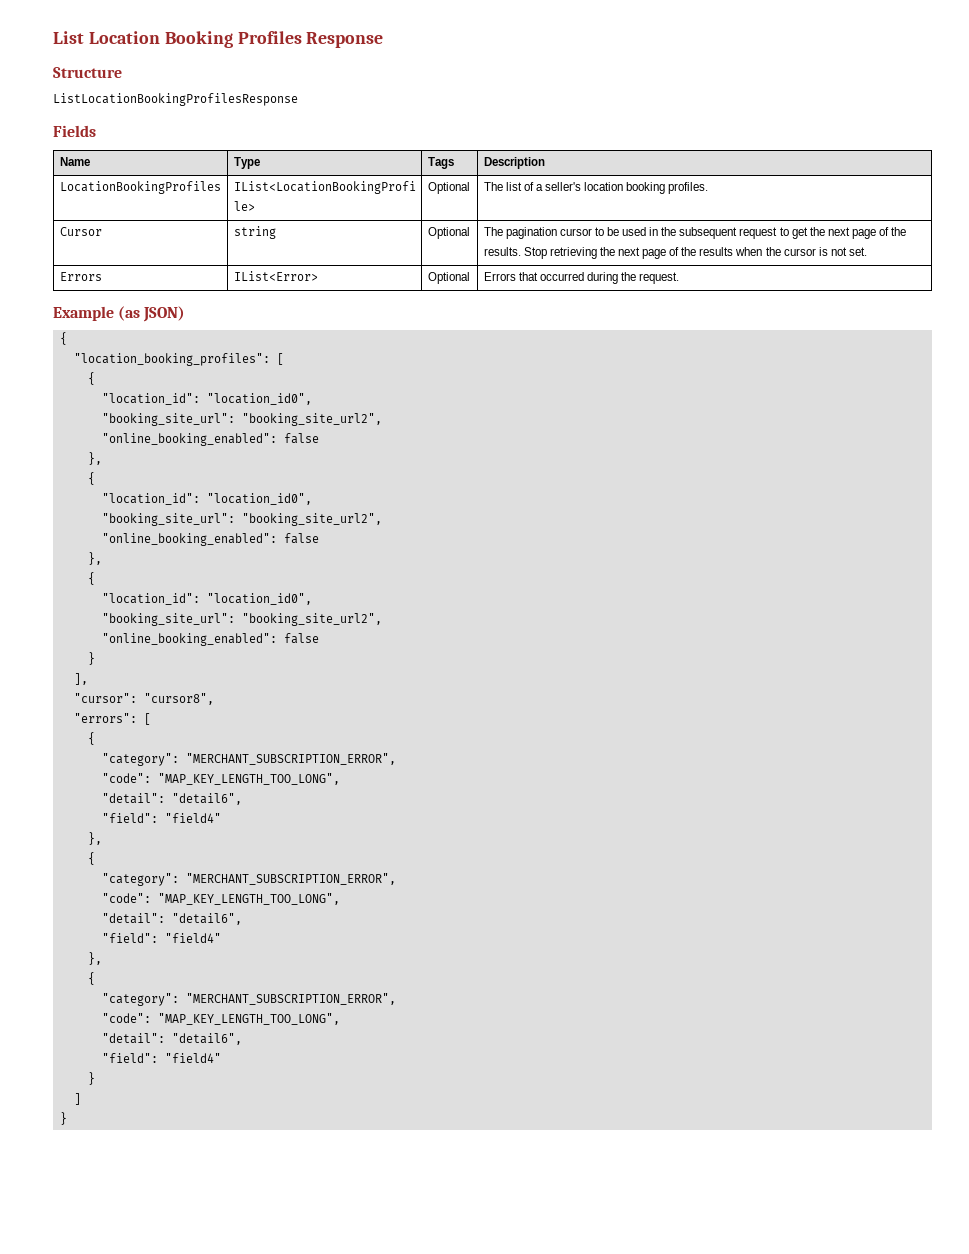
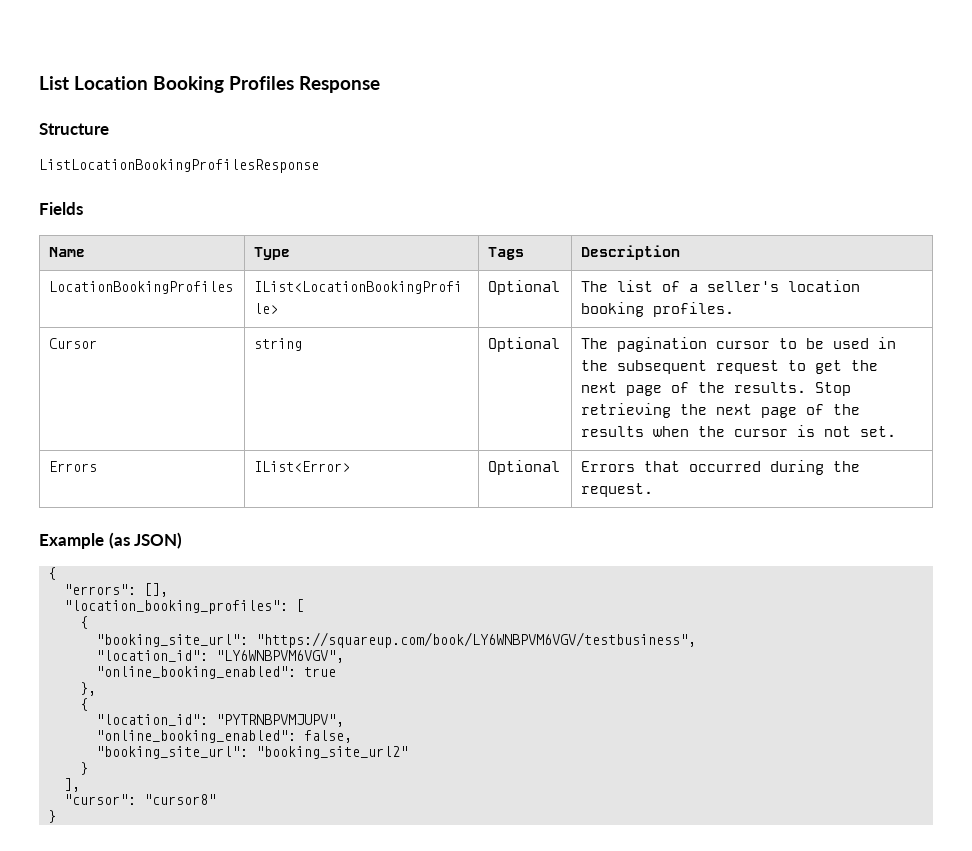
(67, 338) none -> [64,583,168,597] // "errors": [],
[101,393,312,405] [101,413,382,426] [101,433,319,446] [87,452,102,465] [87,472,95,485] [101,493,312,505] [101,513,382,526] [101,533,319,546] [87,552,102,565] [87,572,95,585] [101,593,312,605] [101,613,382,626] [101,633,319,646] [87,652,95,665] [73,673,88,685] [73,693,214,705] [73,713,151,725] [87,732,95,745] [101,753,396,766] [101,773,340,785] [101,793,242,805] [101,813,221,823] [87,832,102,845] [87,852,95,865] [101,873,396,886] [101,893,340,905] [101,913,242,925] [101,933,221,943] [87,952,102,965] [87,972,95,985] [101,993,396,1006] [101,1013,340,1025] [101,1033,242,1045] [101,1053,221,1063] [87,1072,95,1085] [73,1093,81,1105] [59,1112,67,1125] // "location_id": "location_id0", // "booking_site_url": "booking_site_url2", // "online_booking_enabled": false // }, // { // "location_id": "location_id0", // "booking_site_url": "booking_site_url2", // "online_booking_enabled": false // }, // { // "location_id": "location_id0", // "booking_site_url": "booking_site_url2", // "online_booking_enabled": false // } // ], // "cursor": "cursor8", // "errors": [ // { // "category": "MERCHANT_SUBSCRIPTION_ERROR", // "code": "MAP_KEY_LENGTH_TOO_LONG", // "detail": "detail6", // "field": "field4" // }, // { // "category": "MERCHANT_SUBSCRIPTION_ERROR", // "code": "MAP_KEY_LENGTH_TOO_LONG", // "detail": "detail6", // "field": "field4" // }, // { // "category": "MERCHANT_SUBSCRIPTION_ERROR", // "code": "MAP_KEY_LENGTH_TOO_LONG", // "detail": "detail6", // "field": "field4" // } // ] // } -> [96,632,696,648] [96,650,344,663] [96,666,336,679] [80,682,96,696] [80,698,88,711] [96,714,344,727] [96,730,352,743] [96,746,408,759] [80,762,88,775] [64,778,80,792] [64,794,216,805] [48,810,56,823] // "booking_site_url": "https://squareup.com/book/LY6WNBPVM6VGV/testbusiness", // "location_id": "LY6WNBPVM6VGV", // "online_booking_enabled": true // }, // { // "location_id": "PYTRNBPVMJUPV", // "online_booking_enabled": false, // "booking_site_url": "booking_site_url2" // } // ], // "cursor": "cursor8" // }

